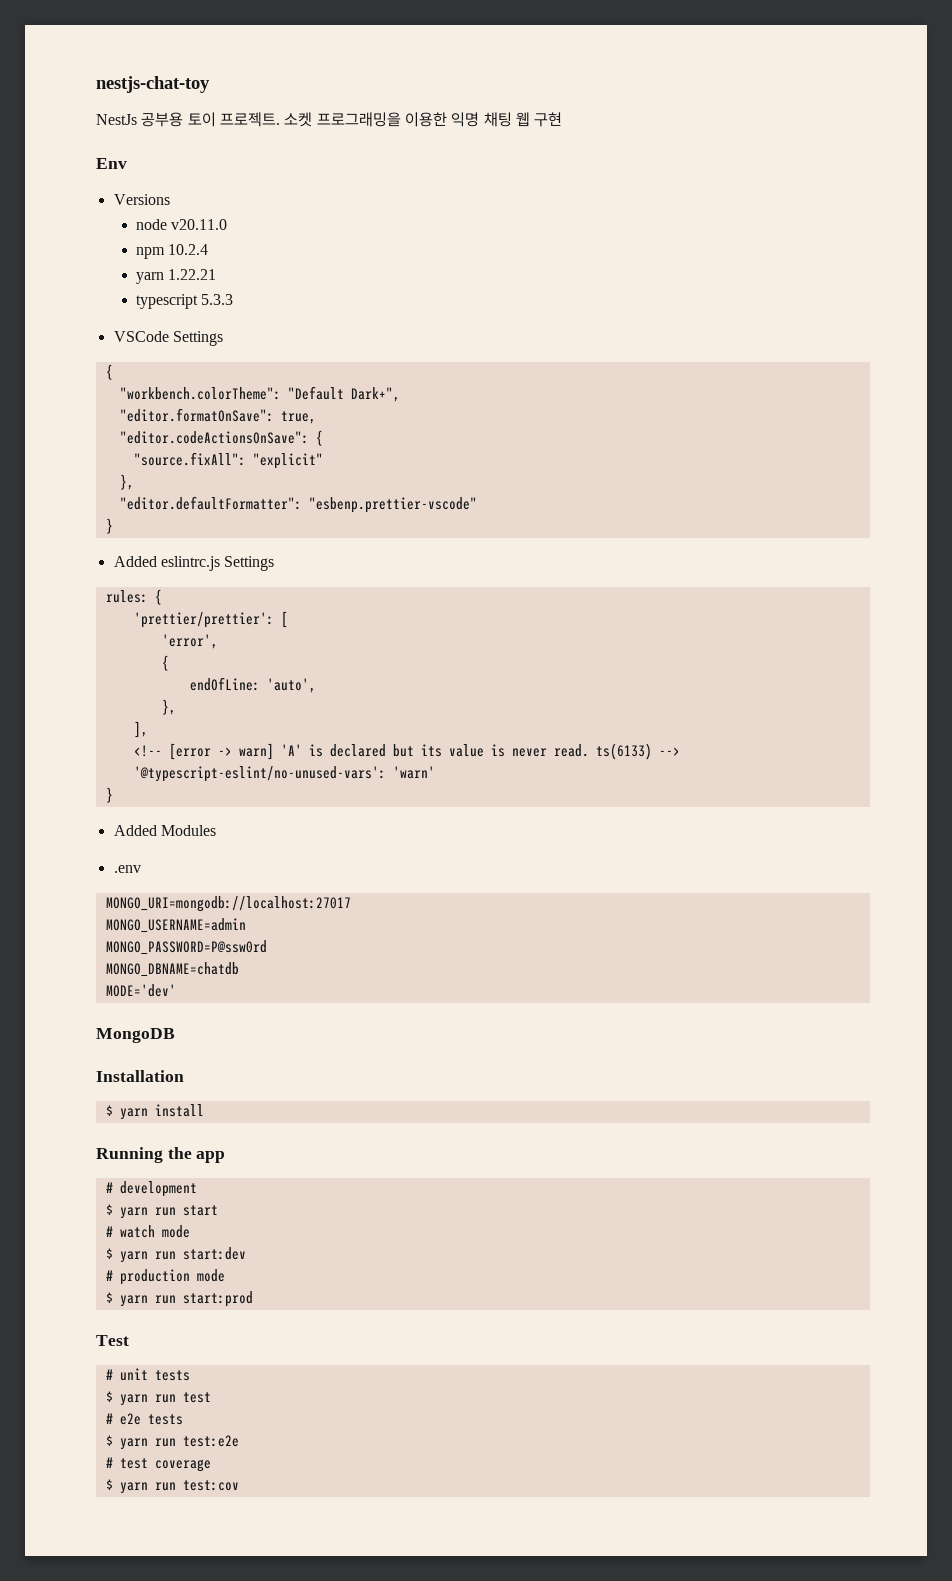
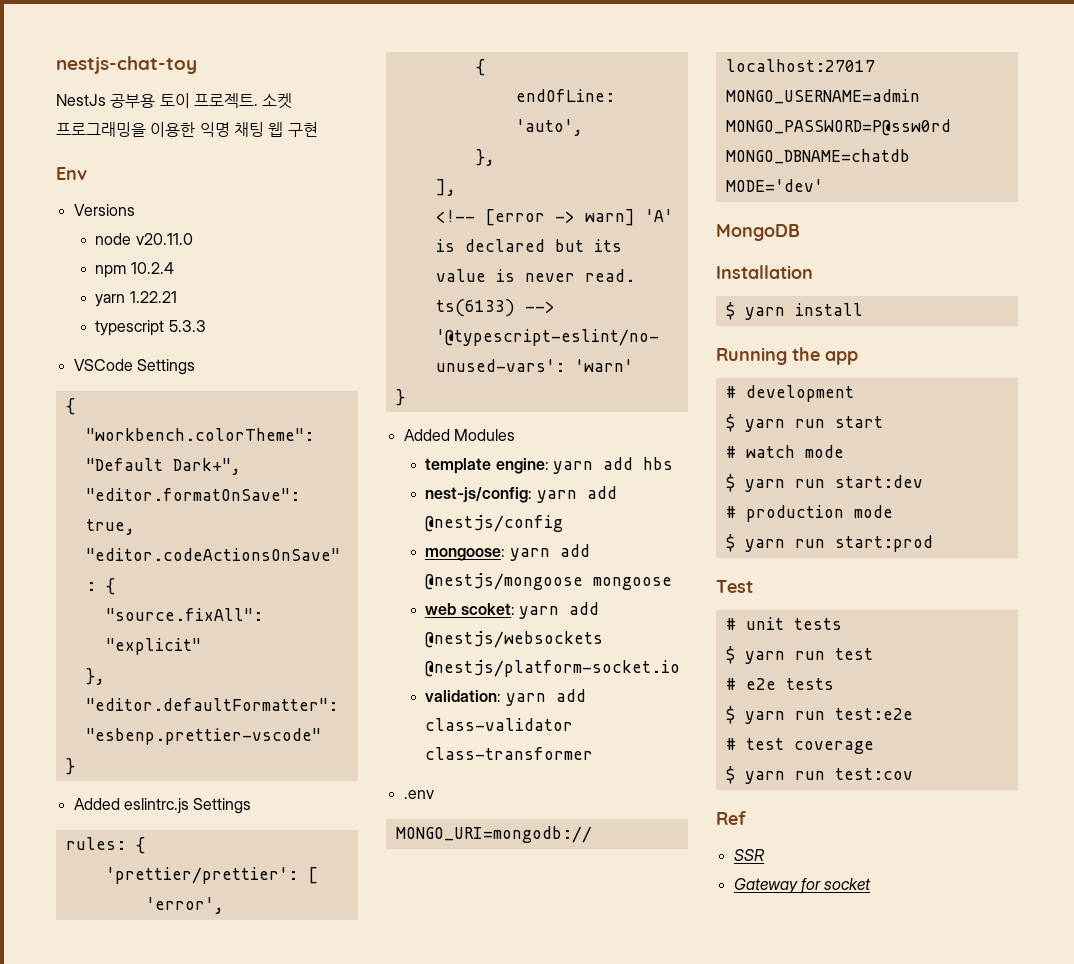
(216, 830) none -> [425,457,673,474] [425,486,617,503] [425,515,564,532] [425,544,590,561] [425,573,673,590] [425,602,599,619] [425,631,604,648] [425,660,681,677] [425,689,586,706] [425,718,574,731] [425,747,594,760] // template engine: yarn add hbs // nest-js/config: yarn add @nestjs/config // mongoose: yarn add @nestjs/mongoose mongoose // web scoket: yarn add @nestjs/websockets @nestjs/platform-socket.io // validation: yarn add class-validator class-transformer
(239, 1485) none -> [716,811,746,825] [733,849,765,861] [733,878,872,894] // Ref // SSR // Gateway for socket

